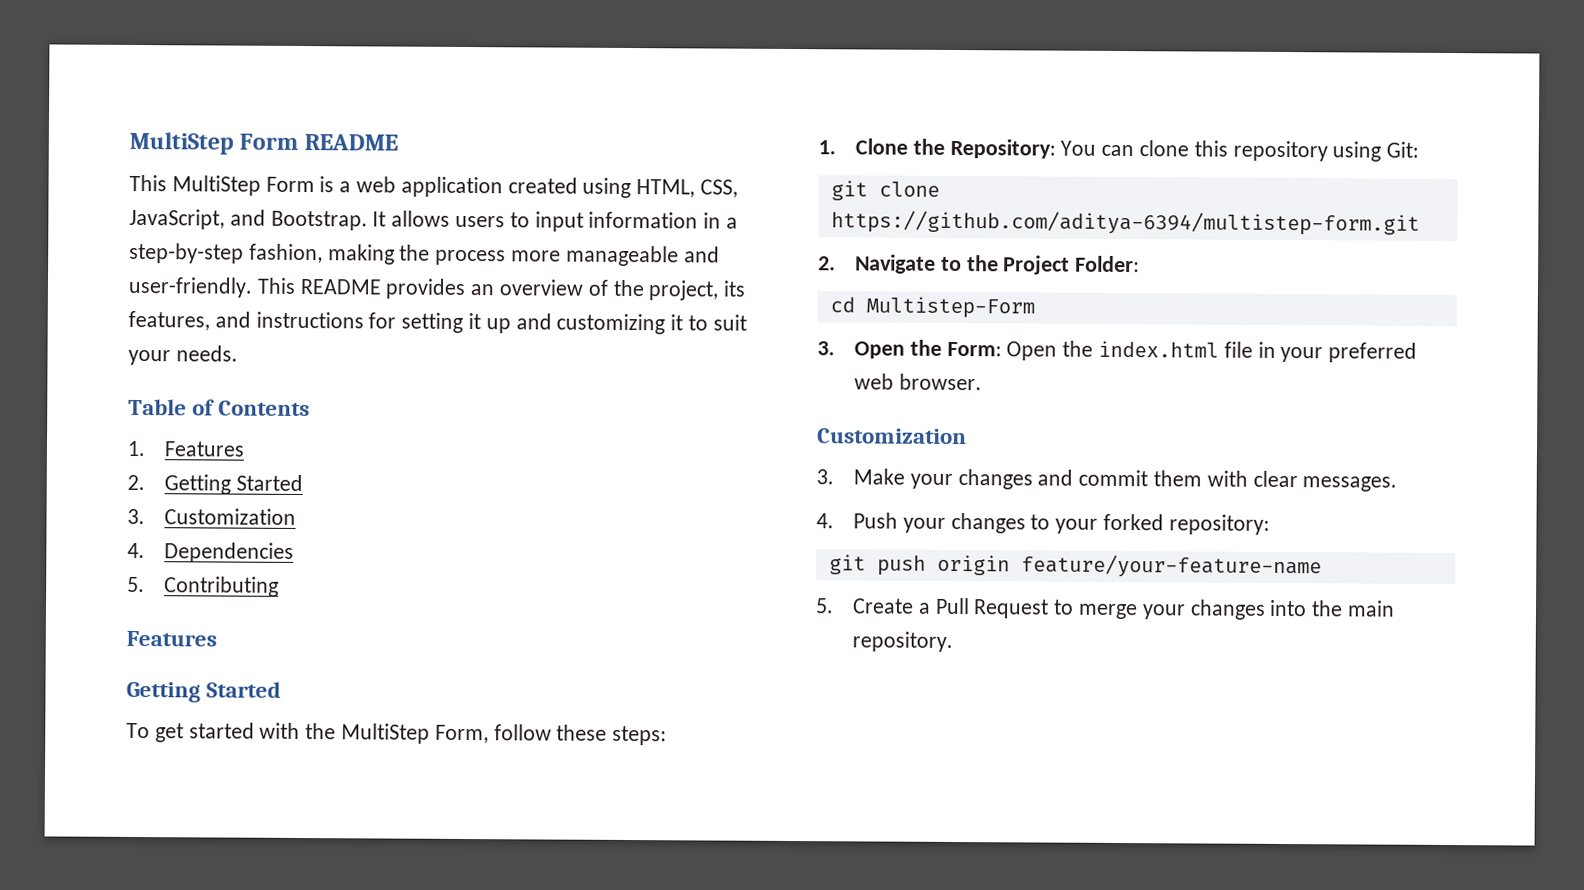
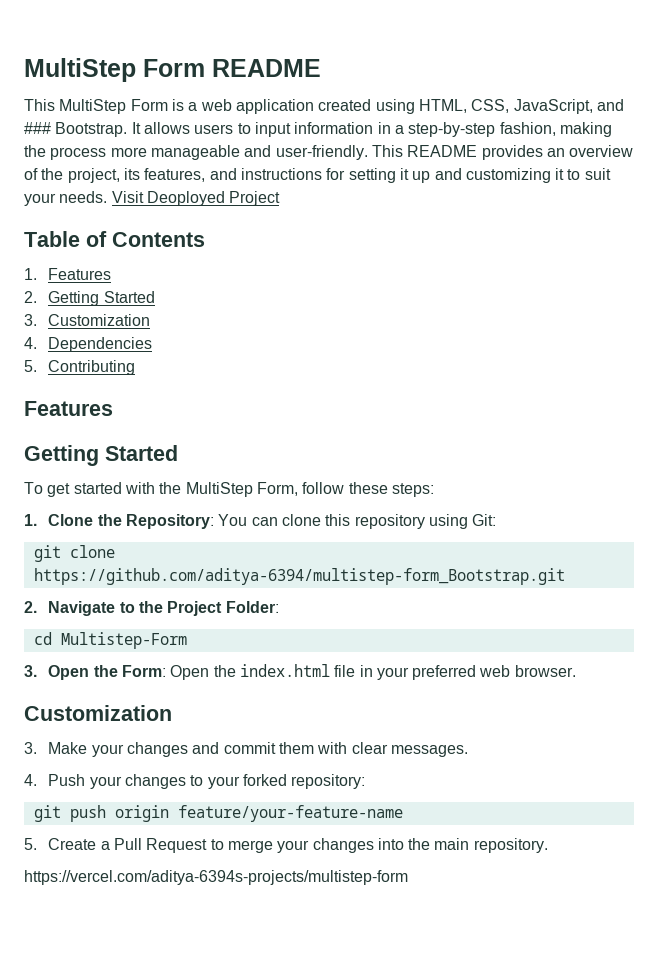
(266, 217) none -> [24,122,51,134] ###
(238, 353) none -> [111,191,281,206] Visit Deoployed Project
[830,210,1420,236] https://github.com/aditya-6394/multistep-form.git -> [33,568,565,585] https://github.com/aditya-6394/multistep-form_Bootstrap.git
(953, 641) none -> [24,870,408,885] // https://vercel.com/aditya-6394s-projects/multistep-form

